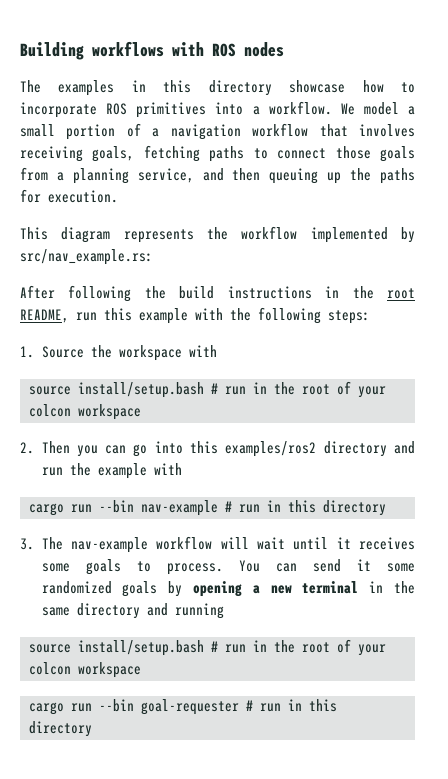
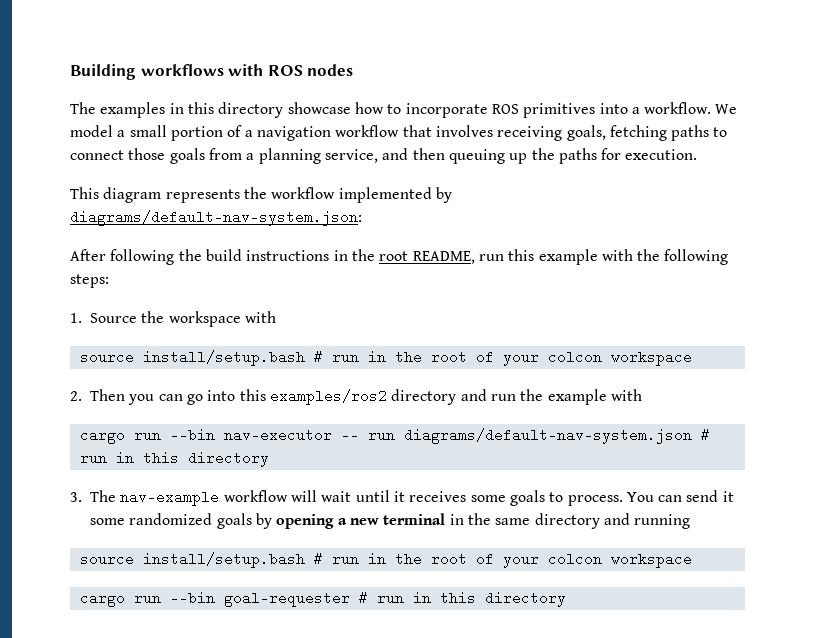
[20,249,153,265] src/nav_example.rs: -> [70,210,362,226] diagrams/default-nav-system.json:
[141,500,218,516] nav-example -> [223,428,692,444] nav-executor -- run diagrams/default-nav-system.json

